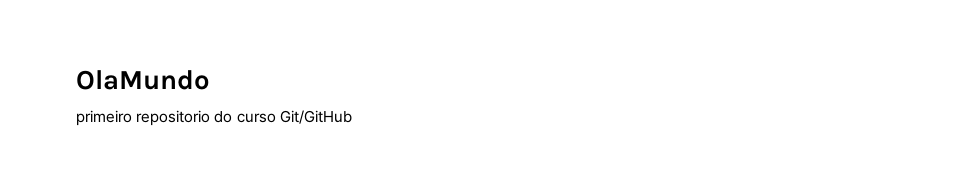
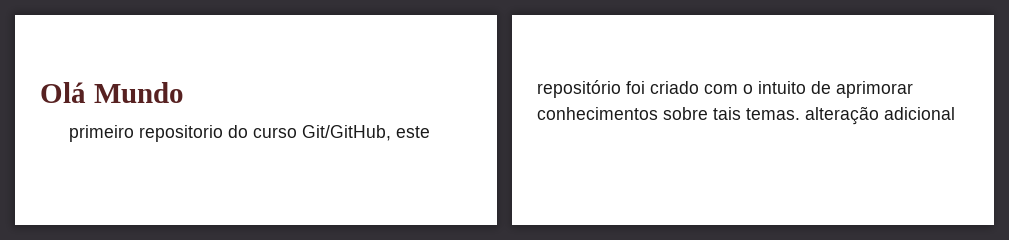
[76,70,210,90] OlaMundo -> [40,82,184,103] Olá Mundo
[279,110,352,124] Git/GitHub -> [302,125,431,141] [537,80,913,98] [537,106,955,125] Git/GitHub, este repositório foi criado com o intuito de aprimorar conhecimentos sobre tais temas. alteração adicional

